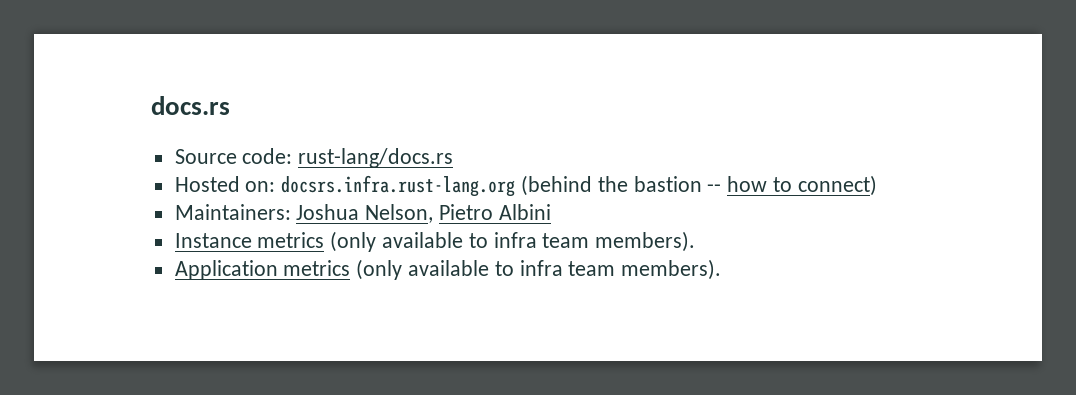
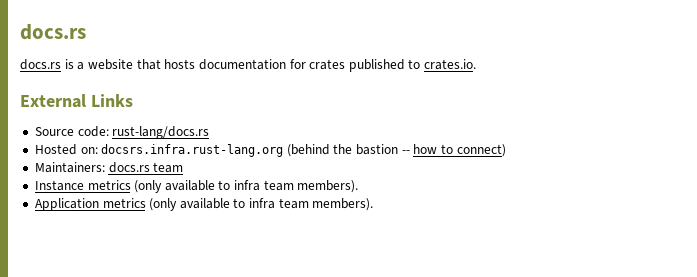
[151,96,230,115] docs.rs -> [20,24,86,40] [20,59,477,72] [20,94,133,108] docs.rs // docs.rs is a website that hosts documentation for crates published to crates.io. // External Links
[296,204,551,223] Joshua Nelson, Pietro Albini -> [108,162,184,173] docs.rs team

